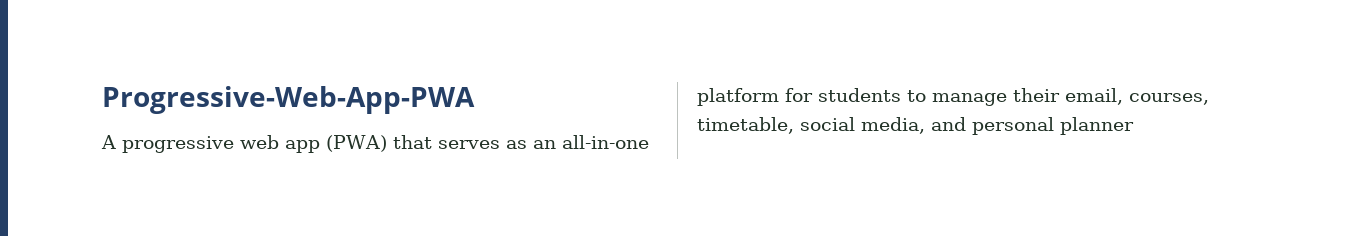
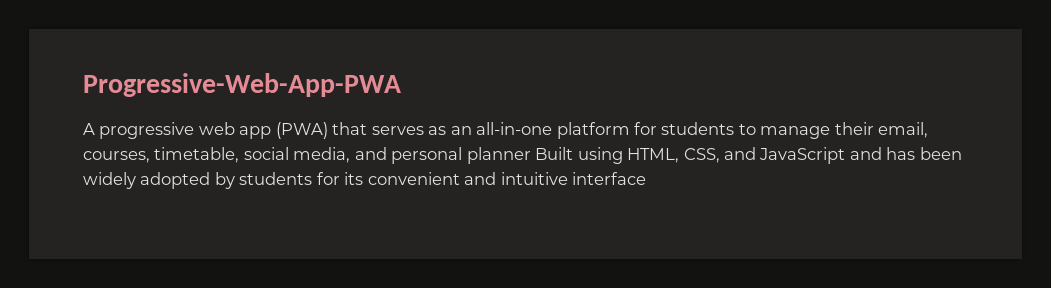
(1134, 126) none -> [535,147,962,164] [83,172,647,189] Built using HTML, CSS, and JavaScript and has been widely adopted by students for its convenient and intuitive interface

